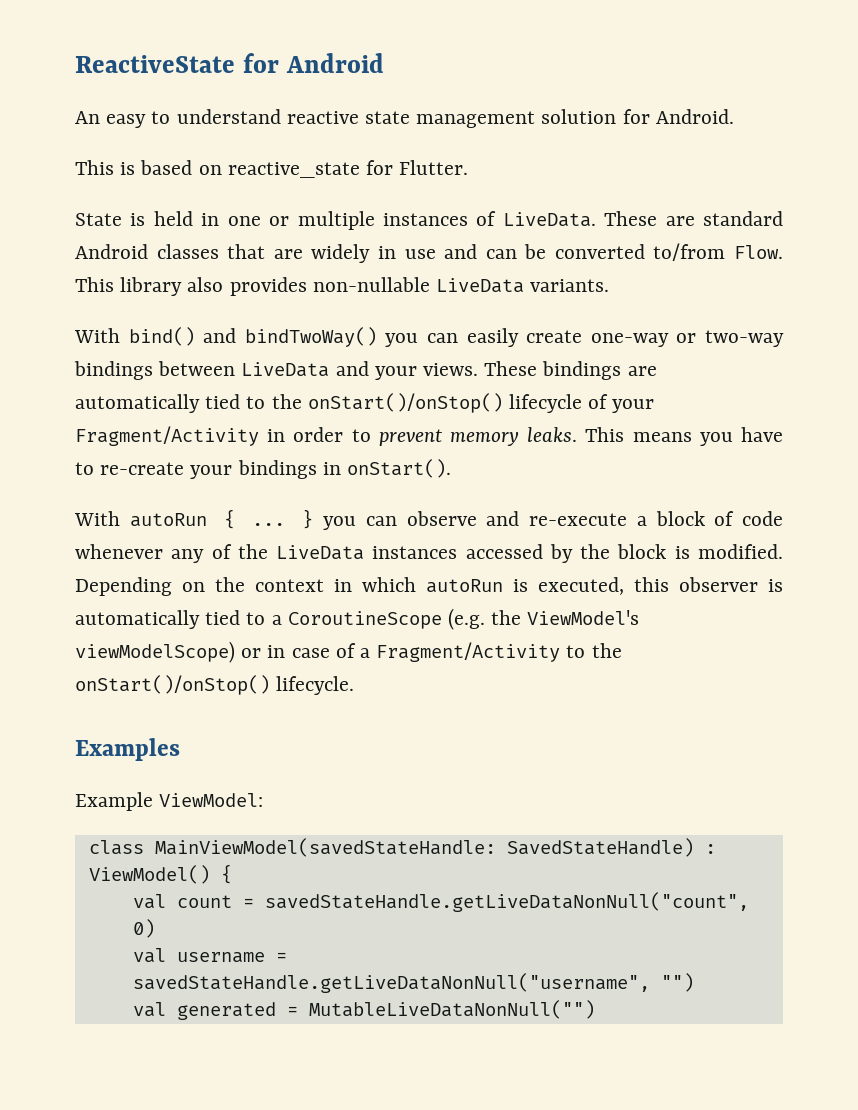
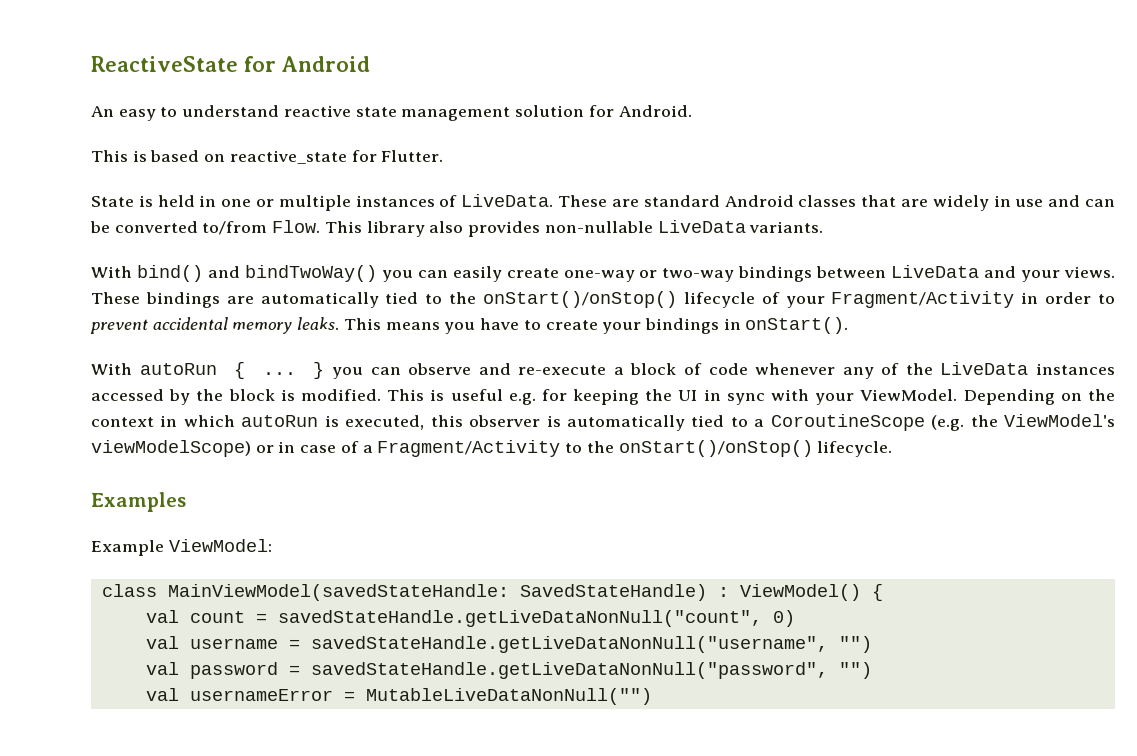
(442, 437) none -> [152,317,228,330] accidental
[100,462,185,475] re-create -> [545,320,598,330] create
(783, 551) none -> [387,389,958,405] This is useful e.g. for keeping the UI in sync with your ViewModel.
[176,1002,276,1020] generated -> [189,662,872,679] [145,688,333,701] password = savedStateHandle.getLiveDataNonNull("password", "") // val usernameError

